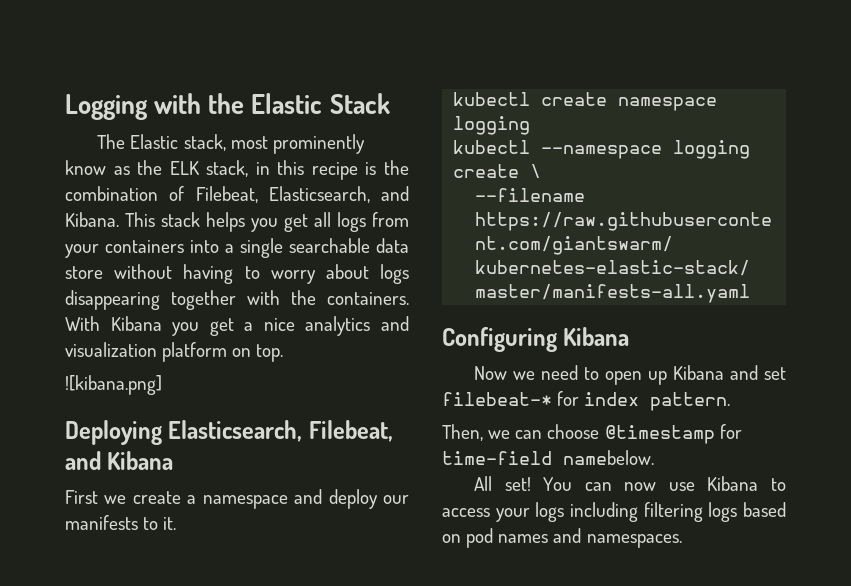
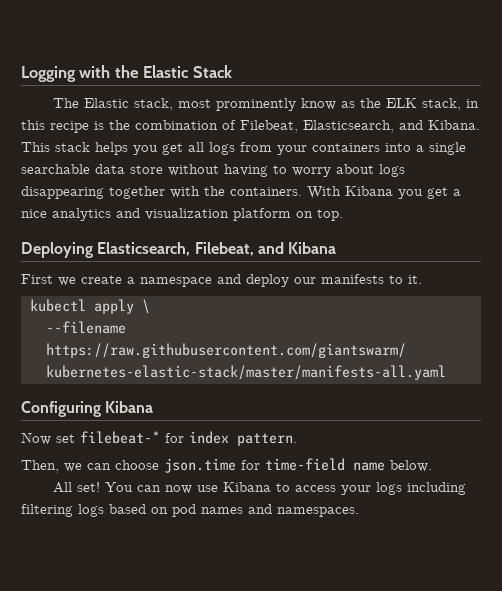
[65,375,162,395] // ![kibana.png] -> (343, 215) none
[541,92,718,111] [453,116,531,135] [453,140,751,159] [453,164,520,178] create namespace logging // kubectl --namespace logging create -> [93,299,134,314] apply
[513,365,759,385] we need to open up Kibana and -> (51, 438) none
[604,425,715,444] @timestamp -> [164,458,236,473] json.time
[563,450,654,465] namebelow. -> [353,460,432,472] name below.

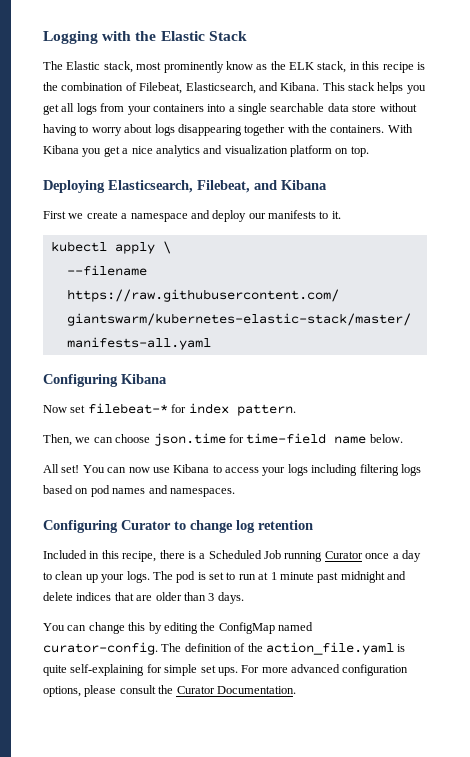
(359, 512) none -> [43,520,313,533] [43,550,421,562] [43,571,406,583] [43,592,244,604] [43,622,313,634] [43,642,406,655] [43,664,409,676] [43,685,296,697] // Configuring Curator to change log retention // Included in this recipe, there is a Scheduled Job running Curator once a day to clean up your logs. The pod is set to run at 1 minute past midnight and delete indices that are older than 3 days. // You can change this by editing the ConfigMap named curator-config. The definition of the action_file.yaml is quite self-explaining for simple set ups. For more advanced configuration options, please consult the Curator Documentation.

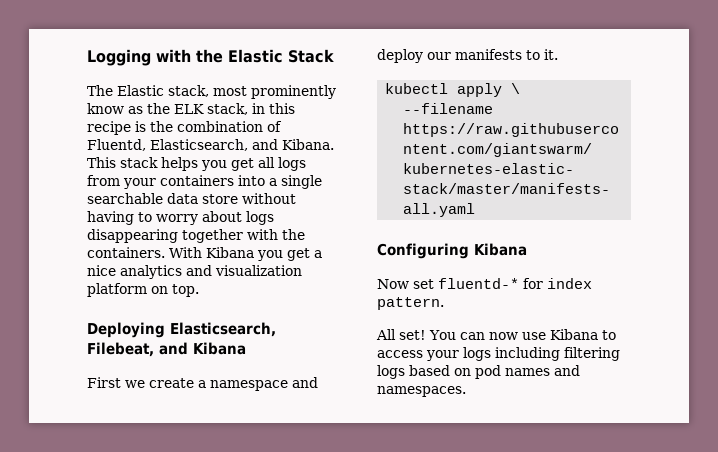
[139,82,183,94] Filebeat, -> [87,139,146,151] Fluentd,
[87,403,168,414] filebeat-* -> [438,278,519,289] fluentd-*
[43,433,403,446] // Then, we can choose json.time for time-field name below. -> (444, 303) none
[43,520,313,533] [43,550,421,562] [43,571,406,583] [43,592,244,604] [43,622,313,634] [43,642,406,655] [43,664,409,676] [43,685,296,697] // Configuring Curator to change log retention // Included in this recipe, there is a Scheduled Job running Curator once a day to clean up your logs. The pod is set to run at 1 minute past midnight and delete indices that are older than 3 days. // You can change this by editing the ConfigMap named curator-config. The definition of the action_file.yaml is quite self-explaining for simple set ups. For more advanced configuration options, please consult the Curator Documentation. -> (466, 391) none

